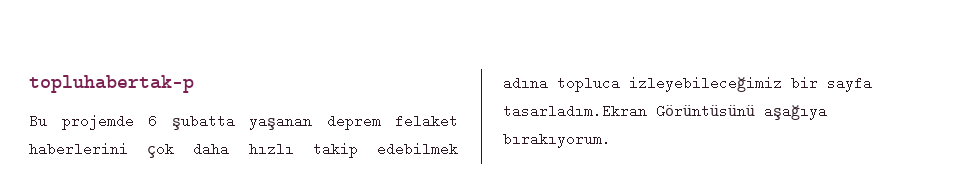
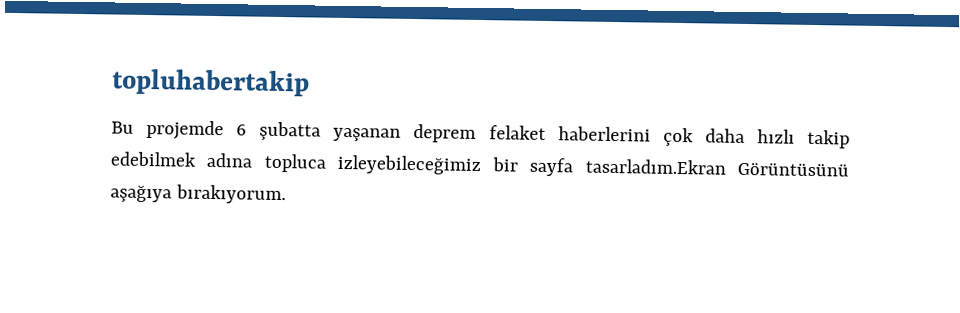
[29,75,194,93] topluhabertak-p -> [111,68,310,97] topluhabertakip

